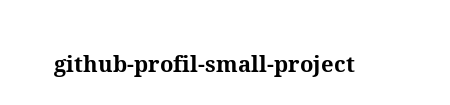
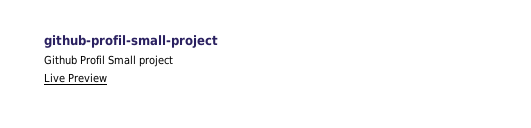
(355, 66) none -> [44,55,173,67] [44,73,107,83] // Github Profil Small project // Live Preview

